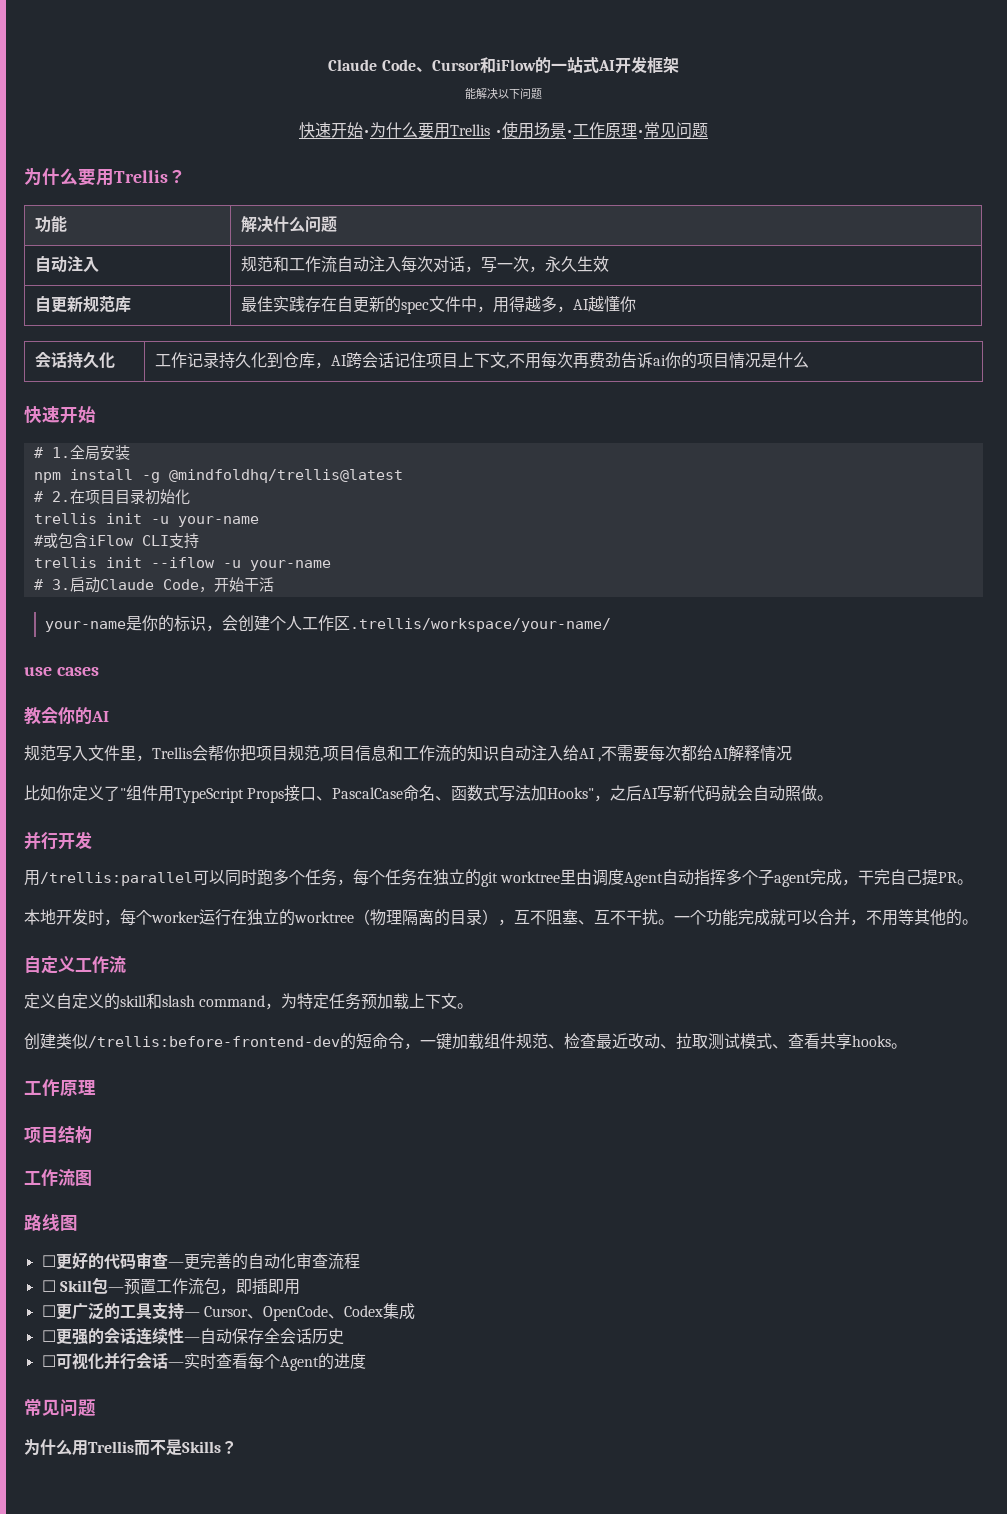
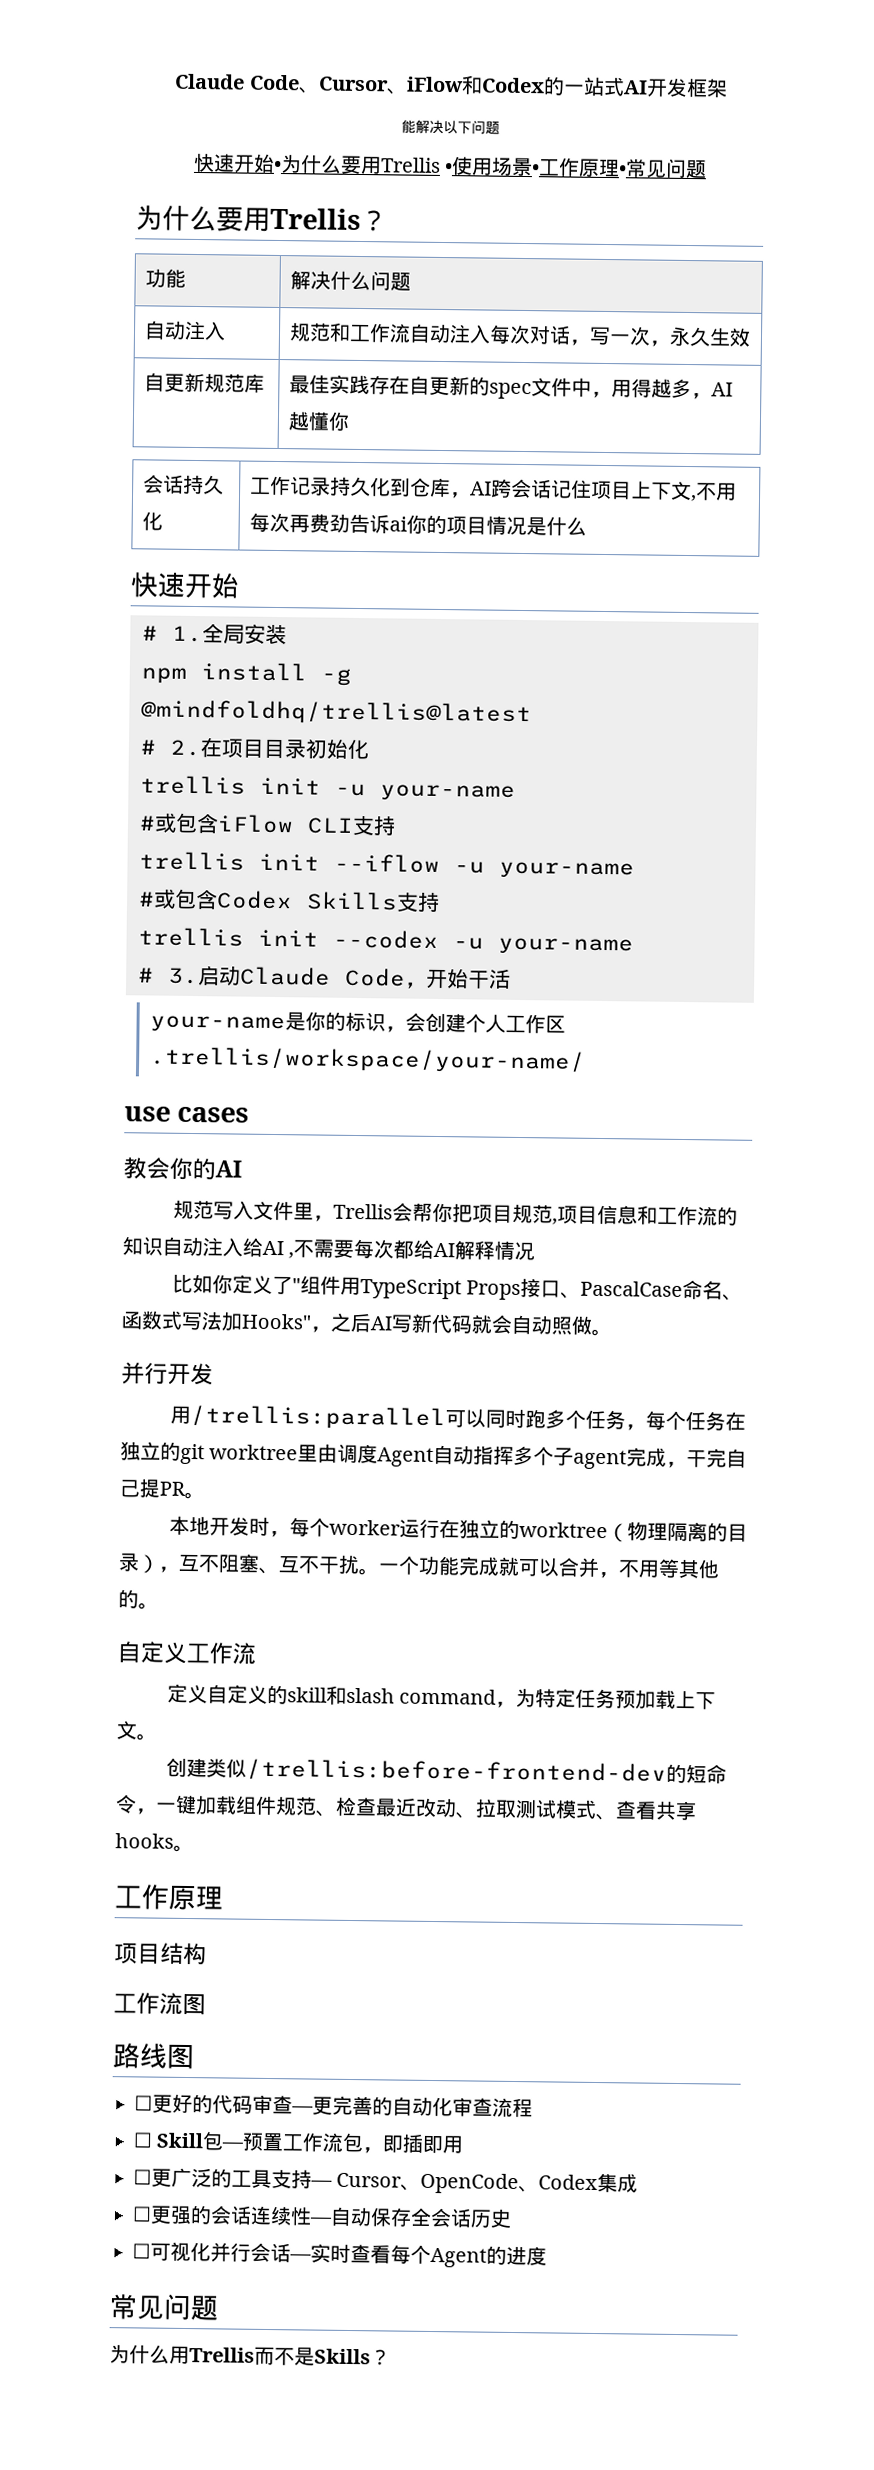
[479,57,536,73] 和iFlow -> [385,75,545,95] 、iFlow和Codex
(331, 565) none -> [138,888,440,912] [138,927,634,956] // #或包含Codex Skills支持 // trellis init --codex -u your-name

